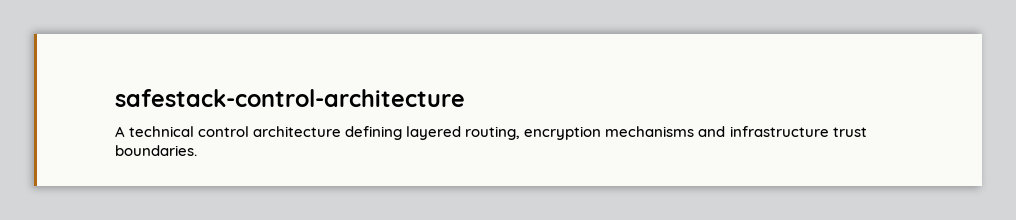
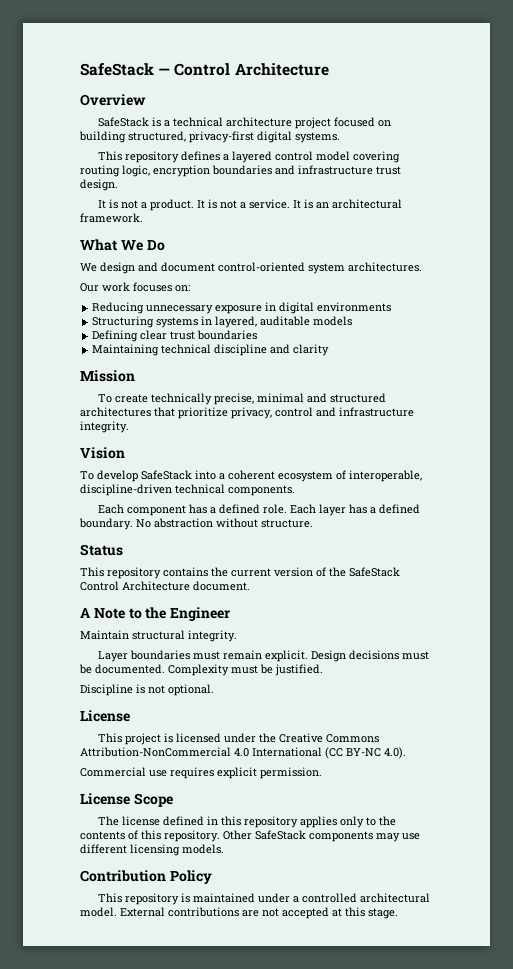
[115,89,465,107] [115,126,867,140] [115,145,197,156] safestack-control-architecture // A technical control architecture defining layered routing, encryption mechanisms and infrastructure trust boundaries. -> [80,63,329,76] [80,94,146,106] [98,117,392,129] [79,131,340,143] [98,151,401,163] [80,165,401,177] [80,179,118,191] [98,199,403,211] [80,213,143,223] [80,239,165,251] [80,262,422,274] [80,282,190,292] [92,302,392,314] [92,316,353,328] [92,330,258,342] [92,344,330,356] [80,370,135,382] [98,393,387,405] [80,407,414,419] [80,421,129,433] [80,447,125,459] [80,470,422,482] [80,484,295,496] [98,504,421,516] [79,518,313,530] [80,544,123,556] [80,567,400,579] [80,581,250,591] [80,607,231,621] [80,630,237,642] [98,650,430,662] [79,664,323,676] [80,684,214,696] [80,710,130,722] [98,733,380,745] [80,747,406,759] [80,767,322,779] [80,793,173,807] [98,816,397,828] [80,830,420,842] [80,844,224,856] [80,870,212,884] [98,893,431,905] [80,907,398,919] SafeStack — Control Architecture // Overview // SafeStack is a technical architecture project focused on building structured, privacy-first digital systems. // This repository defines a layered control model covering routing logic, encryption boundaries and infrastructure trust design. // It is not a product. It is not a service. It is an architectural framework. // What We Do // We design and document control-oriented system architectures. // Our work focuses on: // Reducing unnecessary exposure in digital environments // Structuring systems in layered, auditable models // Defining clear trust boundaries // Maintaining technical discipline and clarity // Mission // To create technically precise, minimal and structured architectures that prioritize privacy, control and infrastructure integrity. // Vision // To develop SafeStack into a coherent ecosystem of interoperable, discipline-driven technical components. // Each component has a defined role. Each layer has a defined boundary. No abstraction without structure. // Status // This repository contains the current version of the SafeStack Control Architecture document. // A Note to the Engineer // Maintain structural integrity. // Layer boundaries must remain explicit. Design decisions must be documented. Complexity must be justified. // Discipline is not optional. // License // This project is licensed under the Creative Commons Attribution-NonCommercial 4.0 International (CC BY-NC 4.0). // Commercial use requires explicit permission. // License Scope // The license defined in this repository applies only to the contents of this repository. Other SafeStack components may use different licensing models. // Contribution Policy // This repository is maintained under a controlled architectural model. External contributions are not accepted at this stage.

